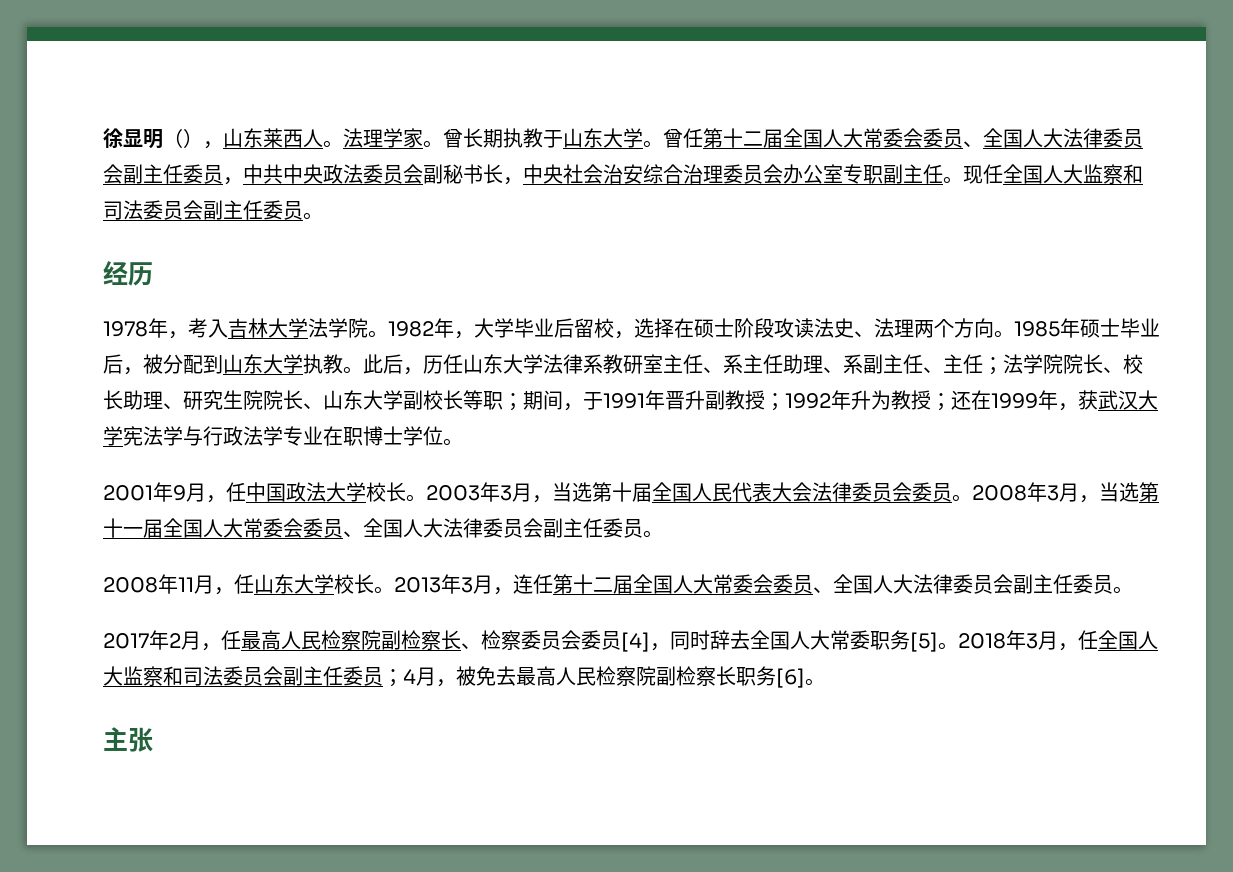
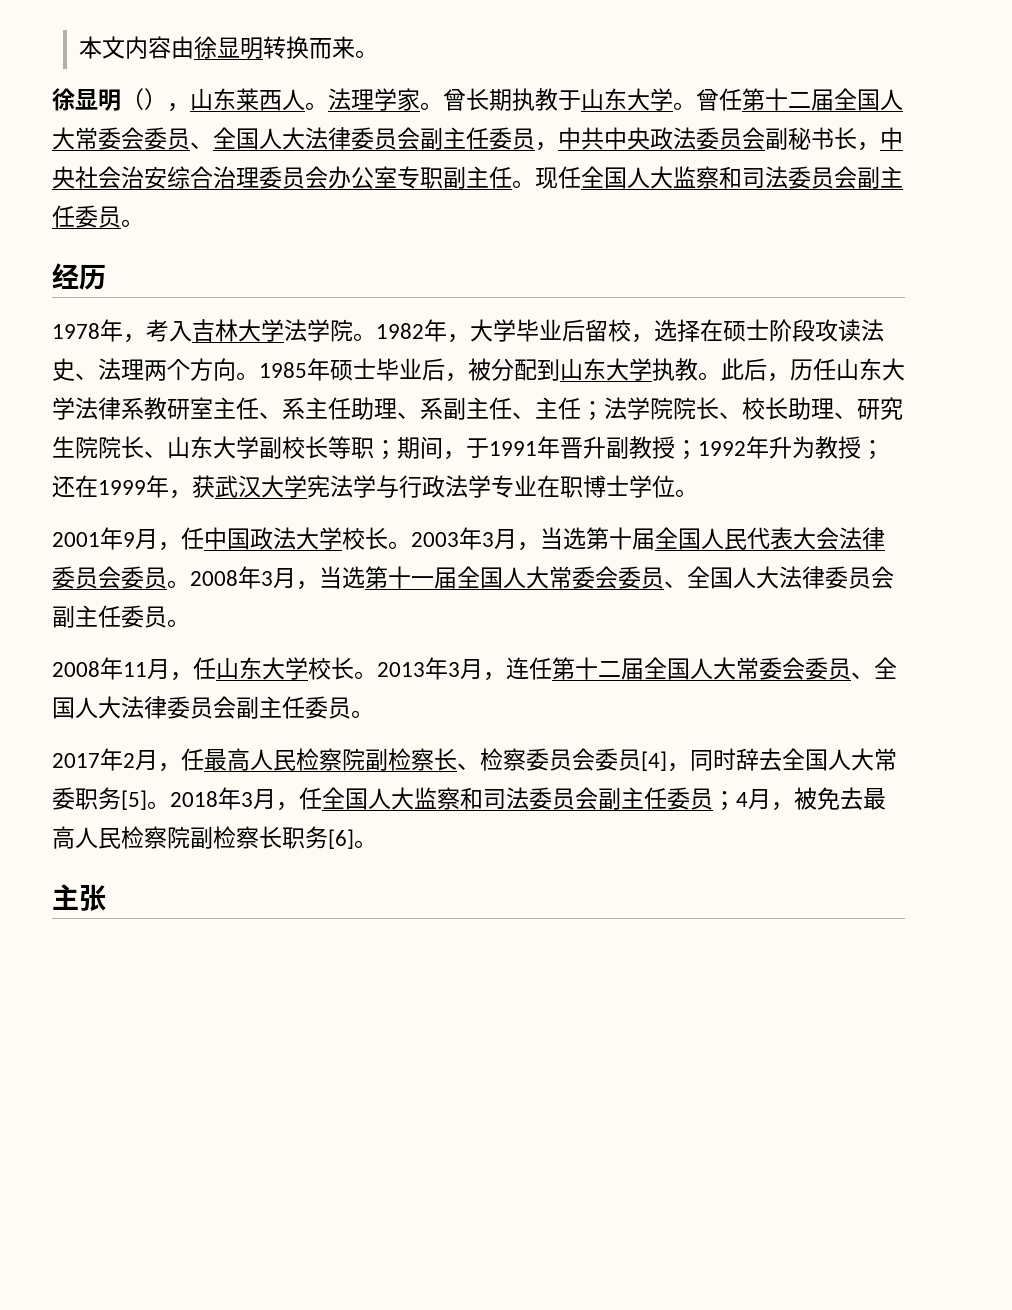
(103, 138) none -> [79,36,379,59] 本文内容由徐显明转换而来。 //

